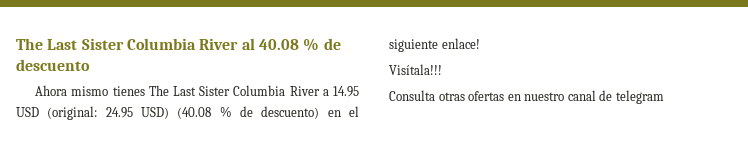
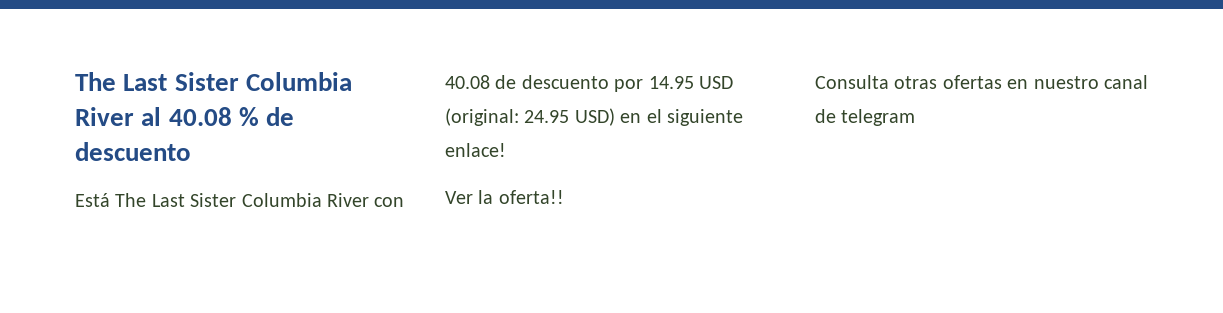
[35,85,329,96] Ahora mismo tienes The Last Sister Columbia River a -> [75,193,405,207] [445,75,644,92] Está The Last Sister Columbia River con 40.08 de descuento por
[177,106,320,119] (40.08 % de descuento) -> (615, 117) none
[389,64,442,75] Visítala!!! -> [445,190,564,204] Ver la oferta!!

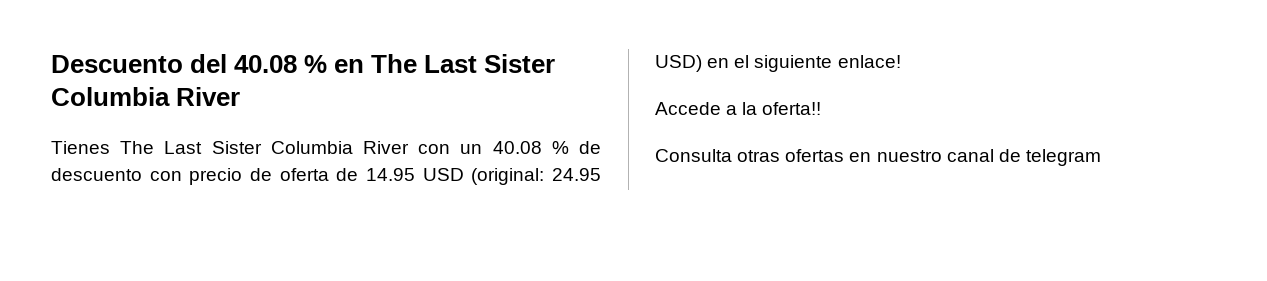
[75,72,352,91] [75,107,295,126] [75,142,191,161] [75,193,110,207] The Last Sister Columbia River al 40.08 % de descuento // Está -> [51,54,556,73] [51,87,241,106] [51,141,110,154] Descuento del 40.08 % en The Last Sister Columbia River // Tienes
[445,75,644,92] 40.08 de descuento por -> [460,141,601,154] [51,168,359,185] un 40.08 % de descuento con precio de oferta de
[445,191,473,204] Ver -> [655,102,738,115] Accede a

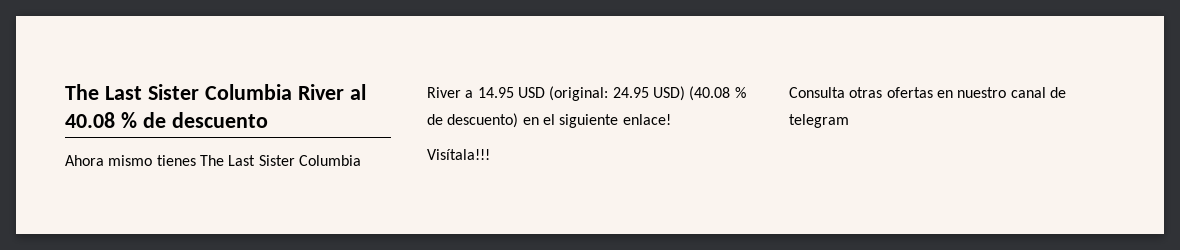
[51,54,556,73] [51,87,241,106] [51,141,601,154] [51,168,359,185] Descuento del 40.08 % en The Last Sister Columbia River // Tienes The Last Sister Columbia River con un 40.08 % de descuento con precio de oferta de -> [65,84,366,100] [65,112,268,128] [65,155,361,166] [427,87,474,98] The Last Sister Columbia River al 40.08 % de descuento // Ahora mismo tienes The Last Sister Columbia River a
(702, 63) none -> [689,86,746,101] [427,113,519,128] (40.08 % de descuento)
[655,102,822,115] Accede a la oferta!! -> [427,149,490,160] Visítala!!!

